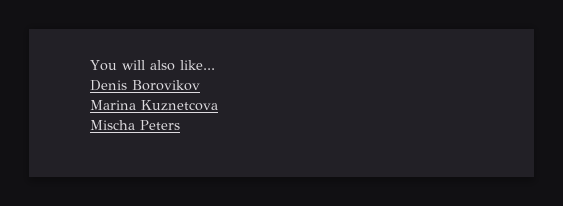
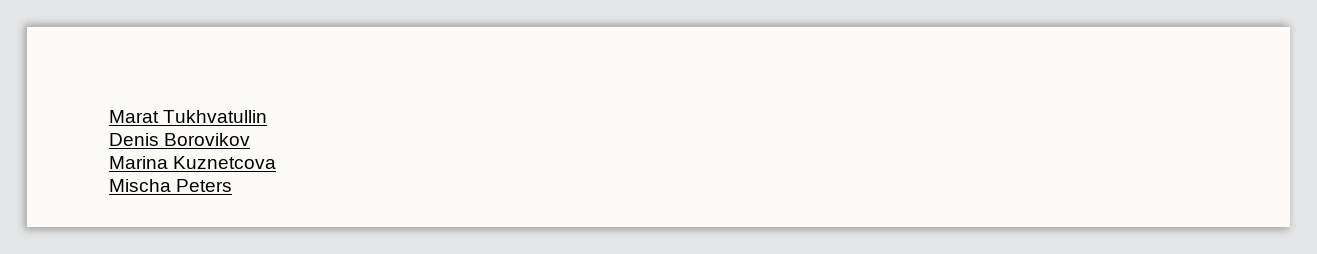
[90,60,215,71] You will also like... -> [109,110,268,123] Marat Tukhvatullin

